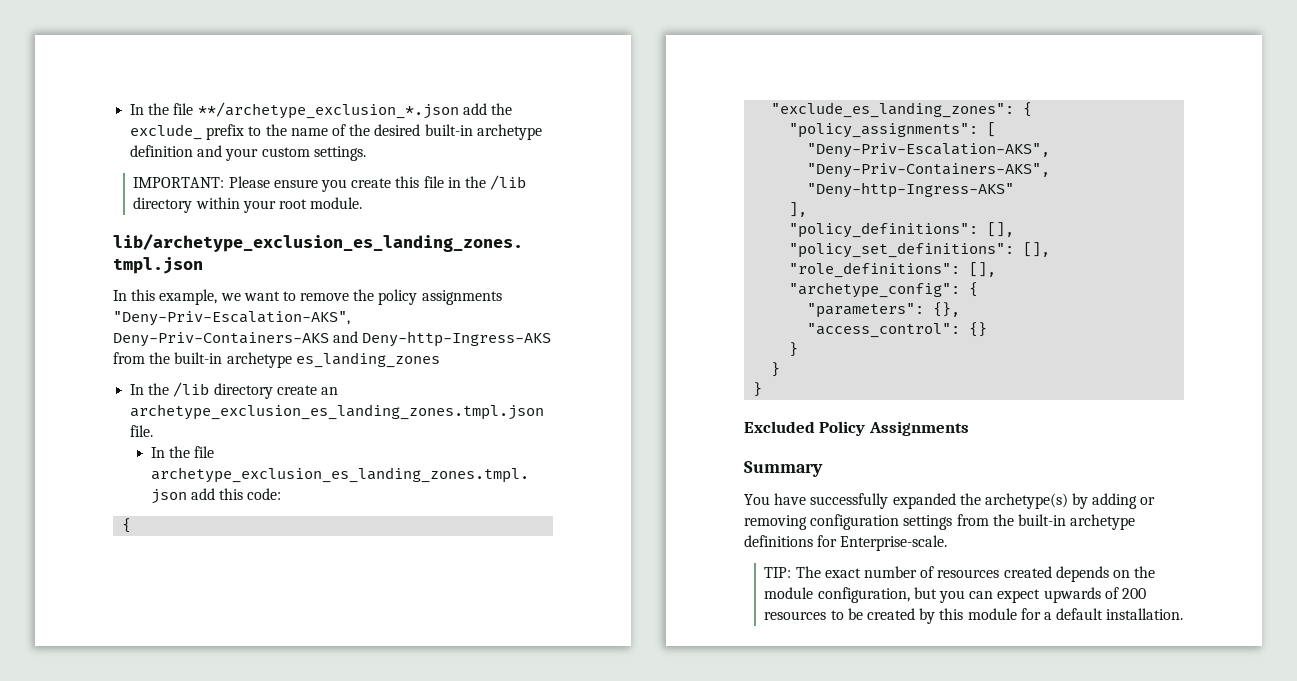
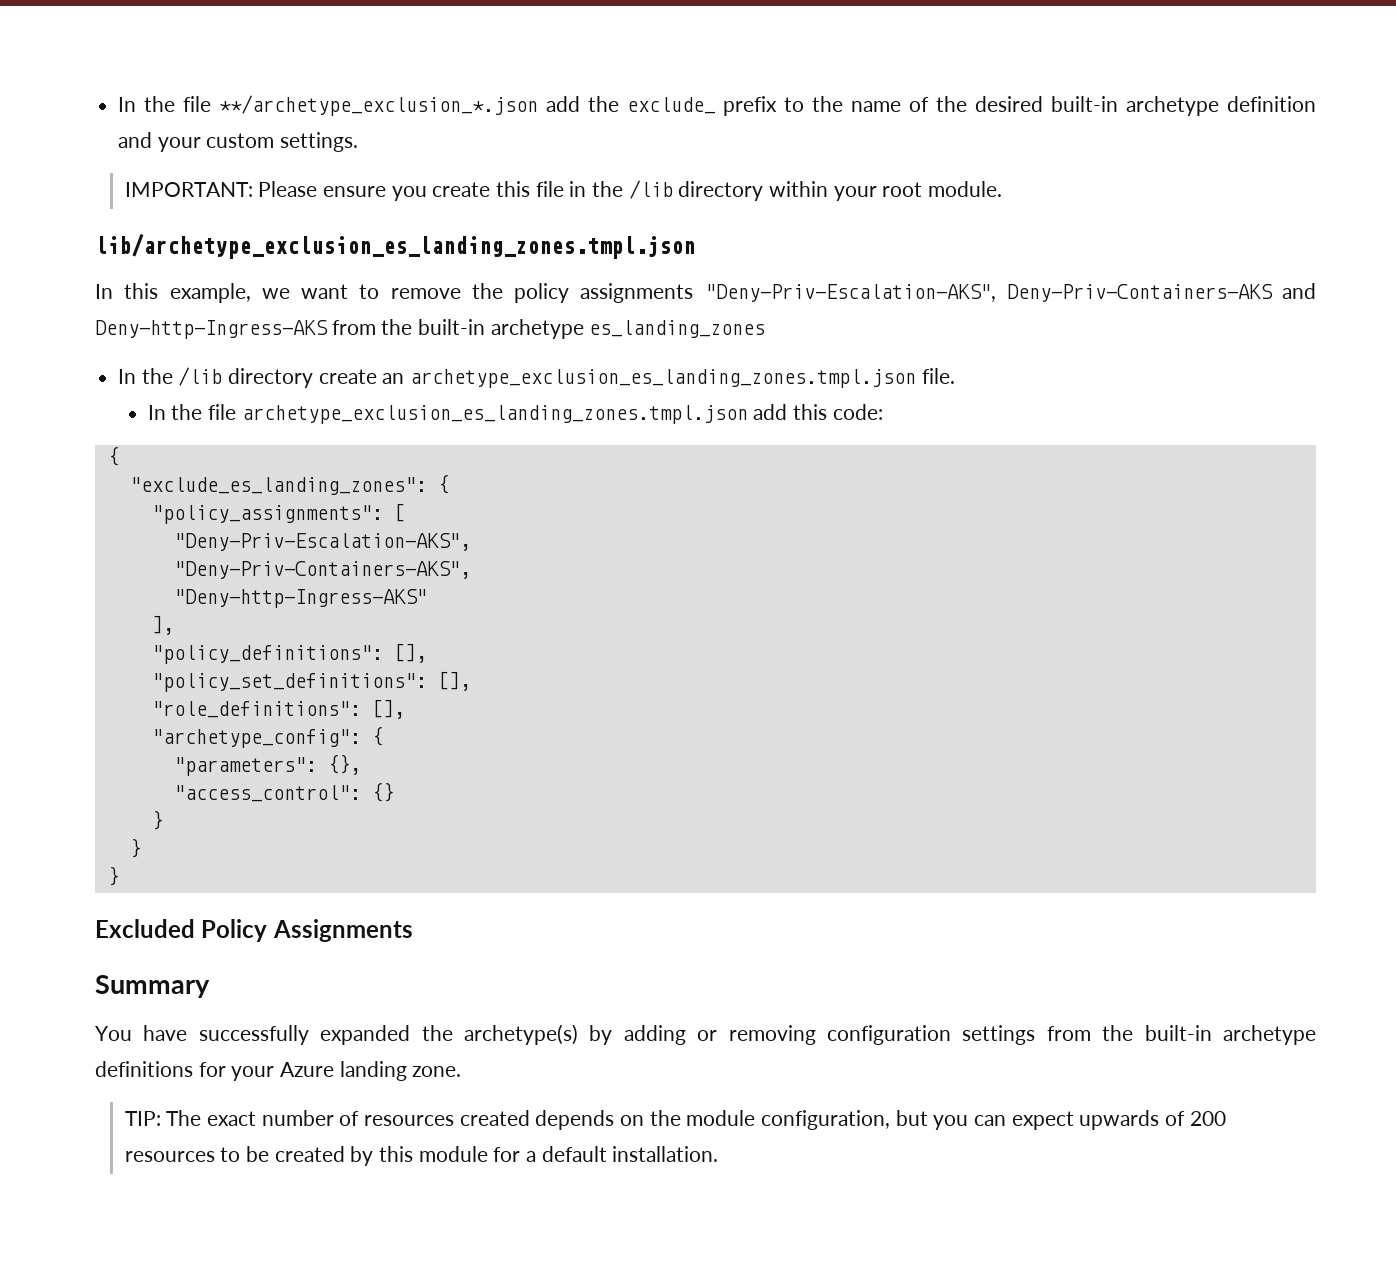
[840,535,948,551] Enterprise-scale. -> [231,1061,462,1081] your Azure landing zone.

